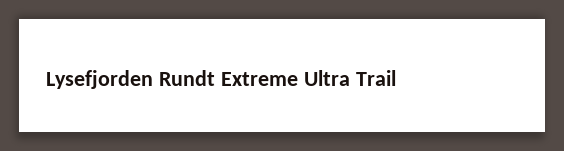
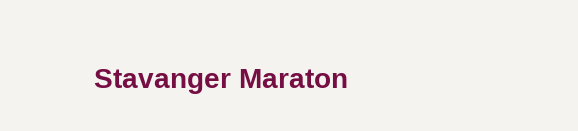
[46,70,396,89] Lysefjorden Rundt Extreme Ultra Trail -> [94,69,348,94] Stavanger Maraton

